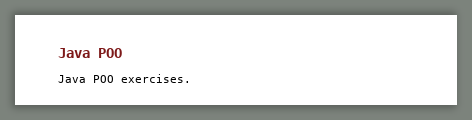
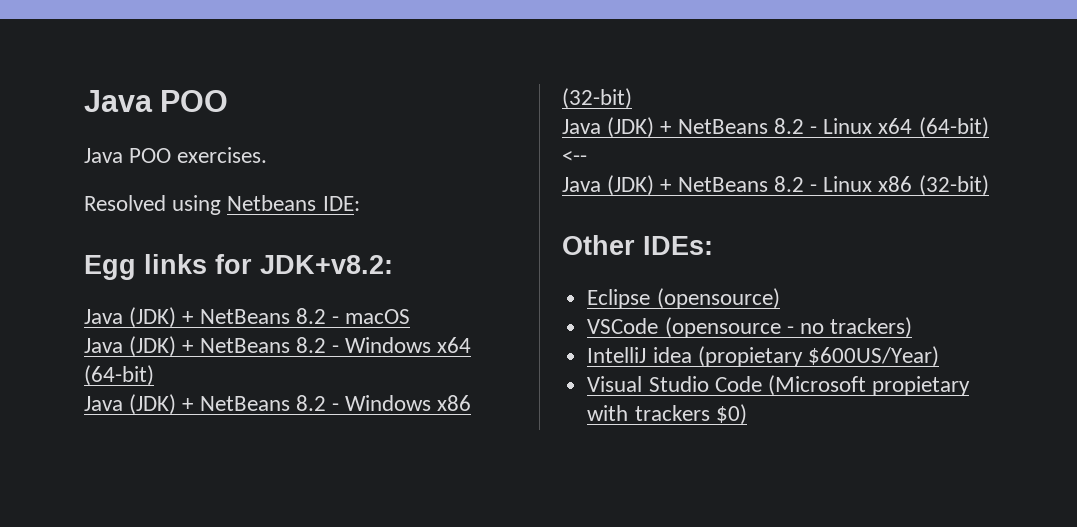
(191, 78) none -> [84,195,360,215] [84,254,393,280] [84,307,411,328] [84,336,472,357] [84,365,154,386] [84,394,472,415] [562,88,632,109] [562,117,989,138] [562,150,587,163] [562,175,989,196] [562,235,713,255] [587,288,780,309] [587,317,913,338] [587,346,939,367] [587,375,971,396] [587,404,747,425] // Resolved using Netbeans IDE: // Egg links for JDK+v8.2: // Java (JDK) + NetBeans 8.2 - macOS // Java (JDK) + NetBeans 8.2 - Windows x64 (64-bit) // Java (JDK) + NetBeans 8.2 - Windows x86 (32-bit) // Java (JDK) + NetBeans 8.2 - Linux x64 (64-bit) <-- // Java (JDK) + NetBeans 8.2 - Linux x86 (32-bit) // Other IDEs: // Eclipse (opensource) // VSCode (opensource - no trackers) // IntelliJ idea (propietary $600US/Year) // Visual Studio Code (Microsoft propietary with trackers $0)

